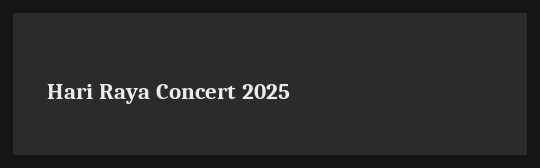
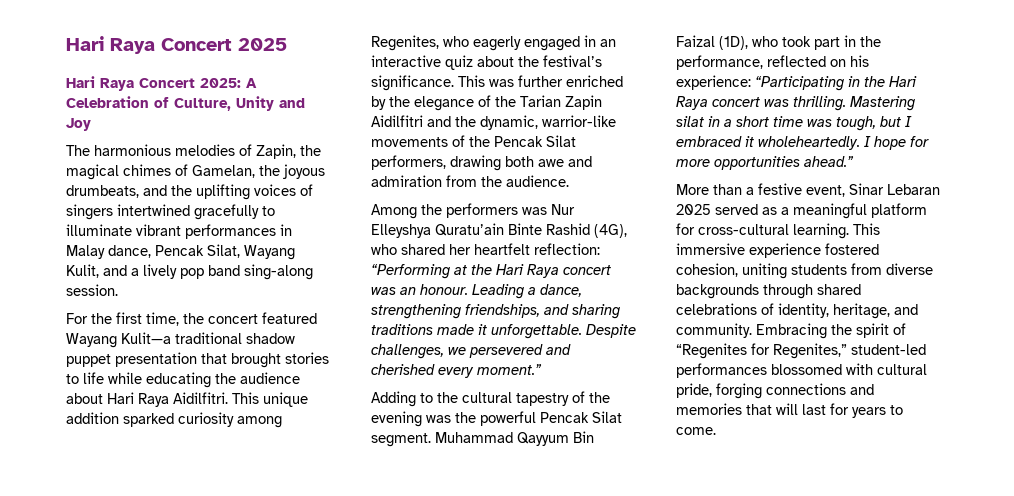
(290, 91) none -> [66,76,257,91] [66,96,305,111] [66,118,91,131] [66,144,321,159] [66,164,325,180] [66,184,313,200] [66,204,275,220] [66,224,292,239] [66,244,295,260] [66,264,313,280] [66,284,118,296] [66,312,317,326] [66,332,295,348] [66,352,329,368] [66,372,300,388] [66,392,308,407] [66,412,282,428] [371,35,616,51] [371,55,602,70] [371,75,623,91] [371,95,602,111] [371,115,616,130] [371,135,576,147] [371,155,592,171] [371,175,569,187] [371,203,575,219] [371,223,627,238] [371,243,600,255] [371,264,611,279] [371,284,582,299] [371,304,620,319] [371,324,636,339] [371,344,571,359] [371,364,542,378] [371,391,610,407] [371,411,622,427] [371,431,594,447] [676,35,881,50] [676,55,869,70] [676,75,917,91] [676,96,915,111] [676,116,912,131] [676,136,929,150] [676,156,854,170] [676,183,940,197] [676,203,927,219] [676,223,880,239] [676,243,879,258] [676,263,933,279] [676,284,861,299] [676,303,918,319] [676,323,906,339] [676,343,926,359] [676,363,927,378] [676,383,874,399] [676,403,903,418] [676,427,716,435] // Hari Raya Concert 2025: A Celebration of Culture, Unity and Joy // The harmonious melodies of Zapin, the magical chimes of Gamelan, the joyous drumbeats, and the uplifting voices of singers intertwined gracefully to illuminate vibrant performances in Malay dance, Pencak Silat, Wayang Kulit, and a lively pop band sing-along session. // For the first time, the concert featured Wayang Kulit—a traditional shadow puppet presentation that brought stories to life while educating the audience about Hari Raya Aidilfitri. This unique addition sparked curiosity among Regenites, who eagerly engaged in an interactive quiz about the festival’s significance. This was further enriched by the elegance of the Tarian Zapin Aidilfitri and the dynamic, warrior-like movements of the Pencak Silat performers, drawing both awe and admiration from the audience. // Among the performers was Nur Elleyshya Quratu’ain Binte Rashid (4G), who shared her heartfelt reflection: “Performing at the Hari Raya concert was an honour. Leading a dance, strengthening friendships, and sharing traditions made it unforgettable. Despite challenges, we persevered and cherished every moment.” // Adding to the cultural tapestry of the evening was the powerful Pencak Silat segment. Muhammad Qayyum Bin Faizal (1D), who took part in the performance, reflected on his experience: “Participating in the Hari Raya concert was thrilling. Mastering silat in a short time was tough, but I embraced it wholeheartedly. I hope for more opportunities ahead.” // More than a festive event, Sinar Lebaran 2025 served as a meaningful platform for cross-cultural learning. This immersive experience fostered cohesion, uniting students from diverse backgrounds through shared celebrations of identity, heritage, and community. Embracing the spirit of “Regenites for Regenites,” student-led performances blossomed with cultural pride, forging connections and memories that will last for years to come.

